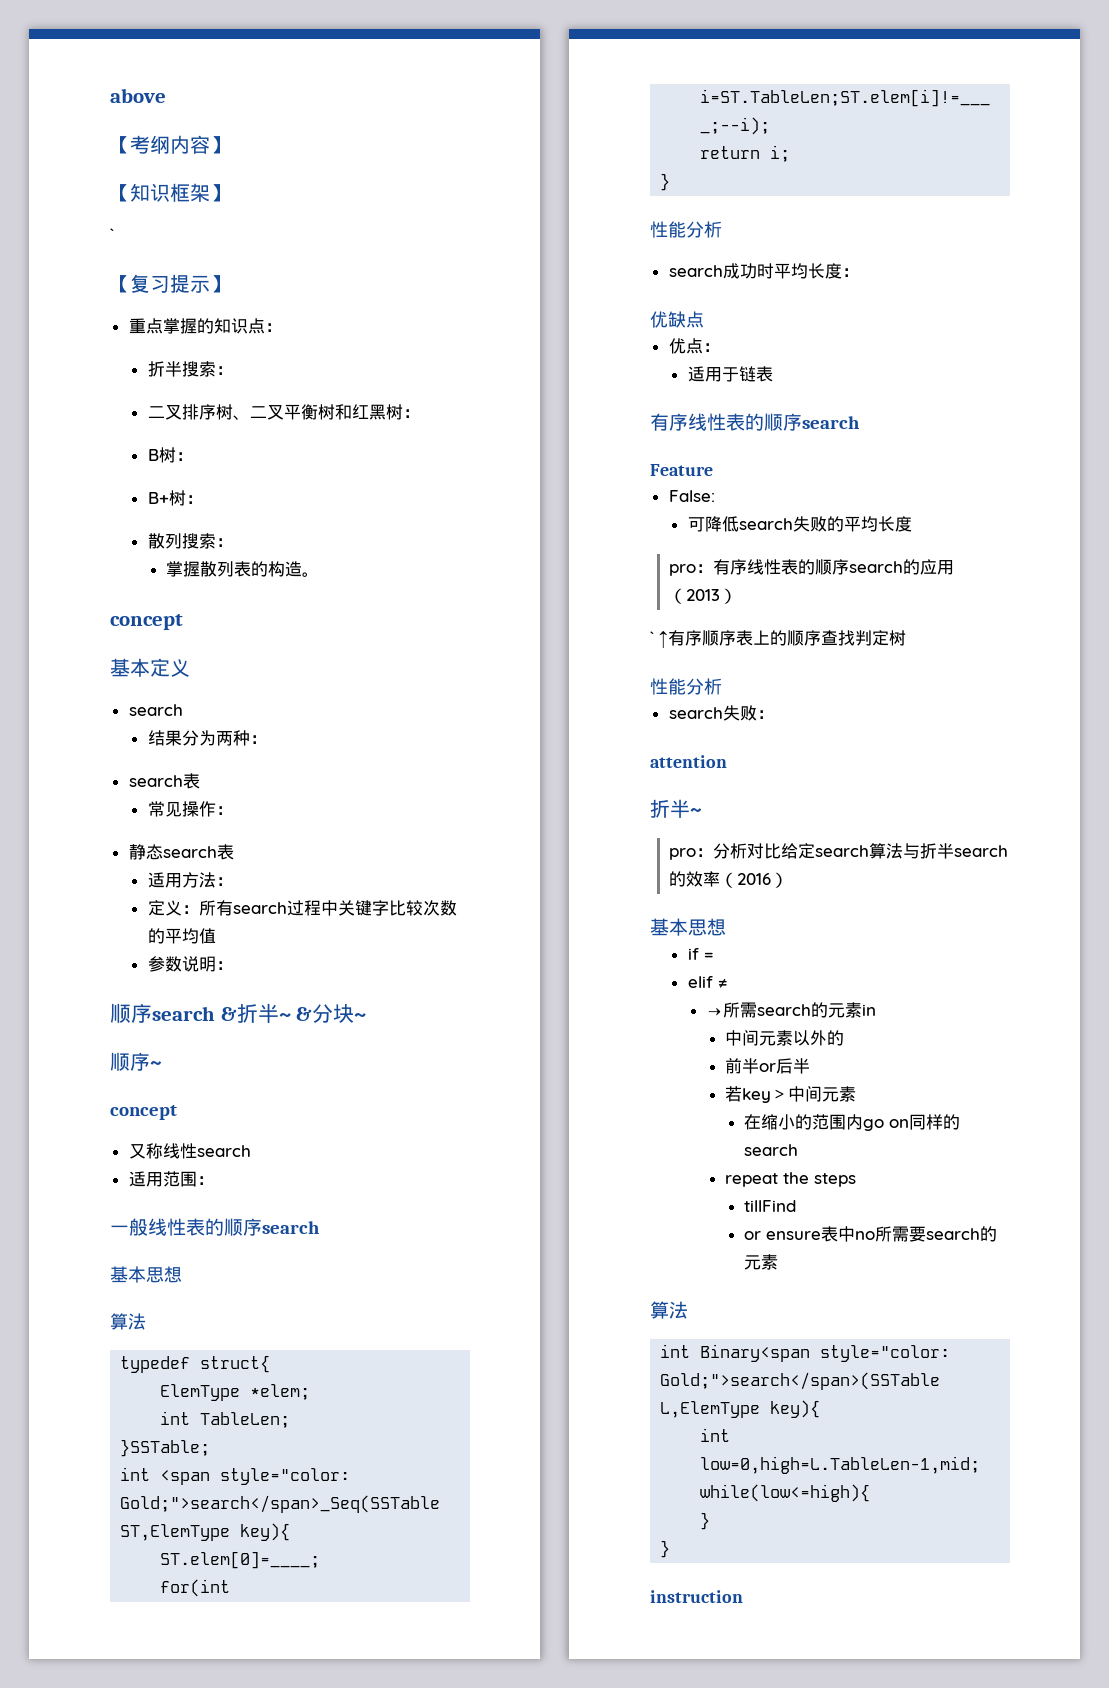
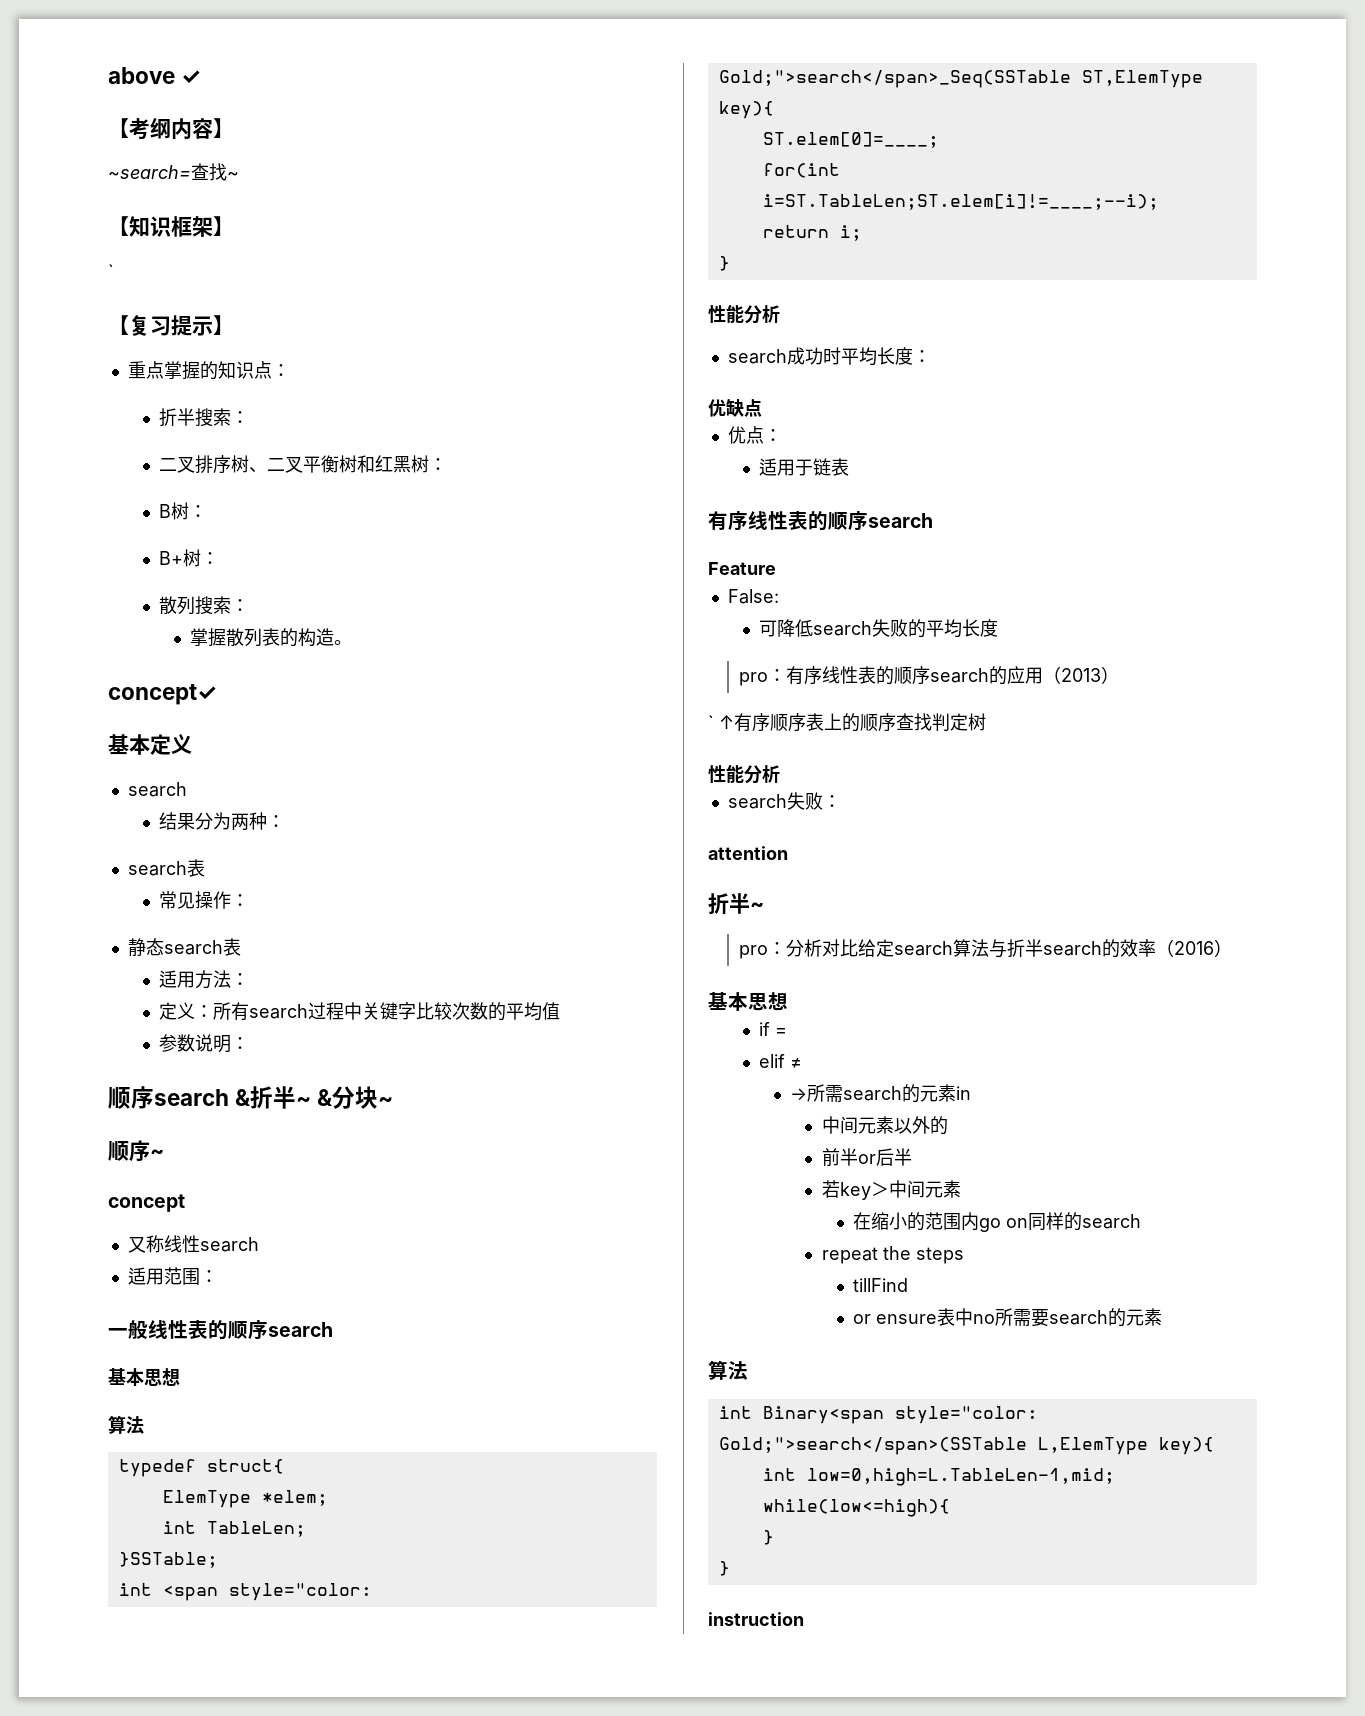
(166, 95) none -> [181,70,202,84] ✓
(230, 145) none -> [108,163,239,181] // ~search=查找~
[110,614,183,630] concept -> [108,684,217,705] concept✓

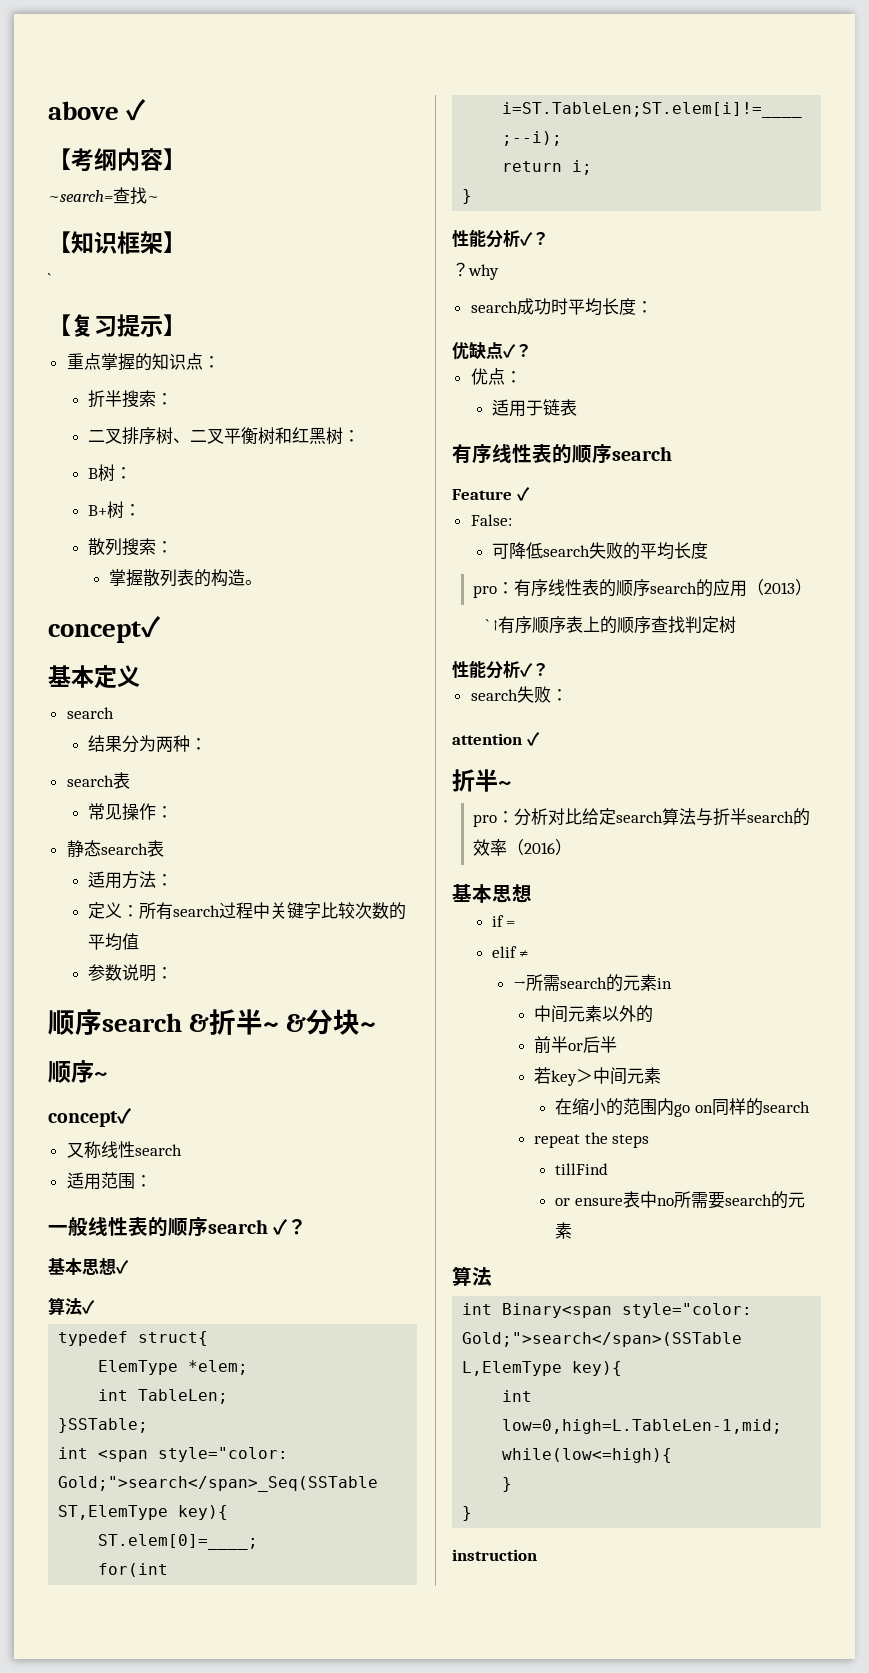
[108,1194,185,1212] concept -> [48,1108,132,1127] concept✓
[108,1368,180,1386] [108,1415,144,1434] // 基本思想 // 算法 -> [273,1219,308,1235] [48,1258,129,1275] [48,1297,95,1315] ✓？ // 基本思想✓ // 算法✓
(780, 314) none -> [520,231,549,246] [452,262,499,280] ✓？ // ？why
(762, 408) none -> [503,343,532,358] ✓？
(776, 568) none -> [516,487,530,501] ✓
(780, 774) none -> [520,662,549,677] ✓？
(788, 853) none -> [526,732,540,746] ✓

